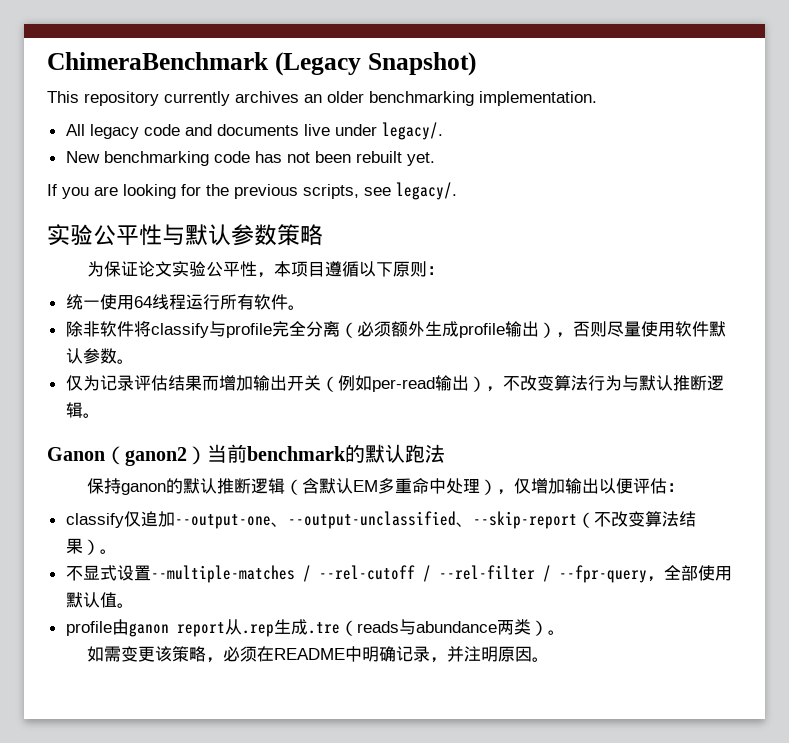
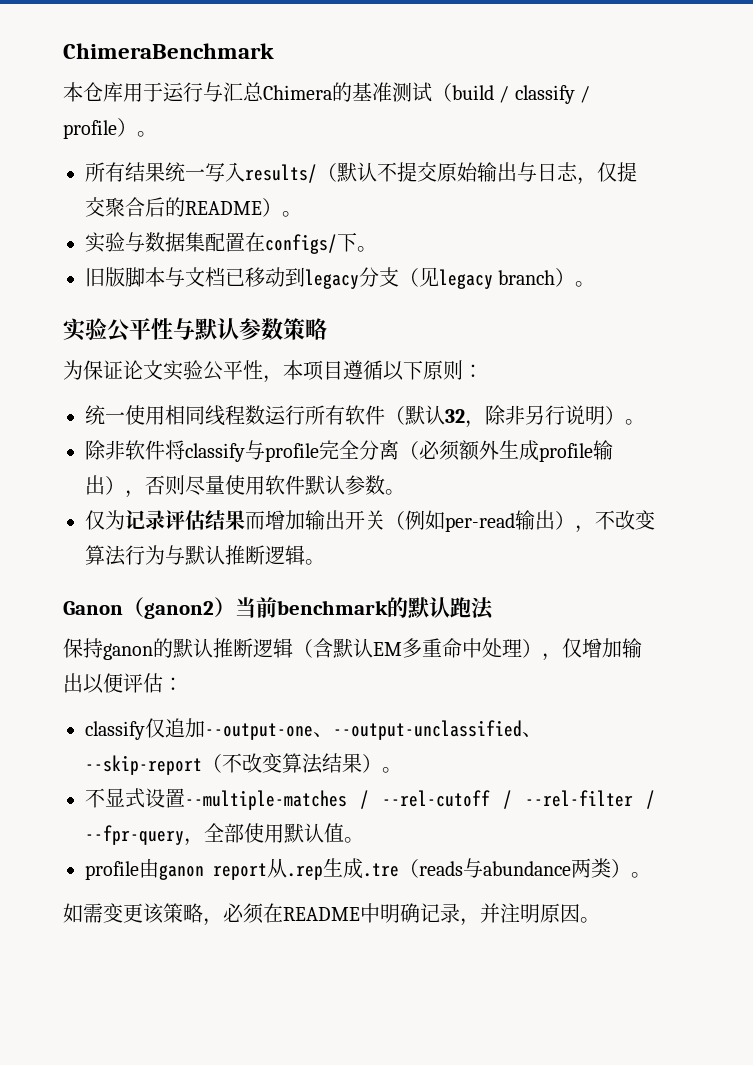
[274,52,476,76] [47,91,597,106] [65,122,443,140] [65,151,435,166] [47,182,457,200] (Legacy Snapshot) // This repository currently archives an older benchmarking implementation. // All legacy code and documents live under legacy/. // New benchmarking code has not been rebuilt yet. // If you are looking for the previous scripts, see legacy/. -> [63,82,591,104] [63,118,157,139] [85,162,637,185] [85,197,302,217] [85,232,377,254] [85,267,596,289] // 本仓库用于运行与汇总Chimera的基准测试（build / classify / profile）。 // 所有结果统一写入results/（默认不提交原始输出与日志，仅提交聚合后的README）。 // 实验与数据集配置在configs/下。 // 旧版脚本与文档已移动到legacy分支（见legacy branch）。
[133,294,186,310] 64线程 -> [165,405,265,426] 相同线程数
(288, 302) none -> [385,405,625,428] （默认32，除非另行说明）

